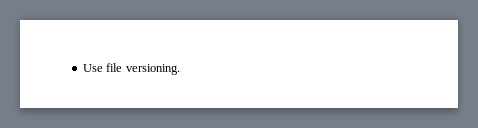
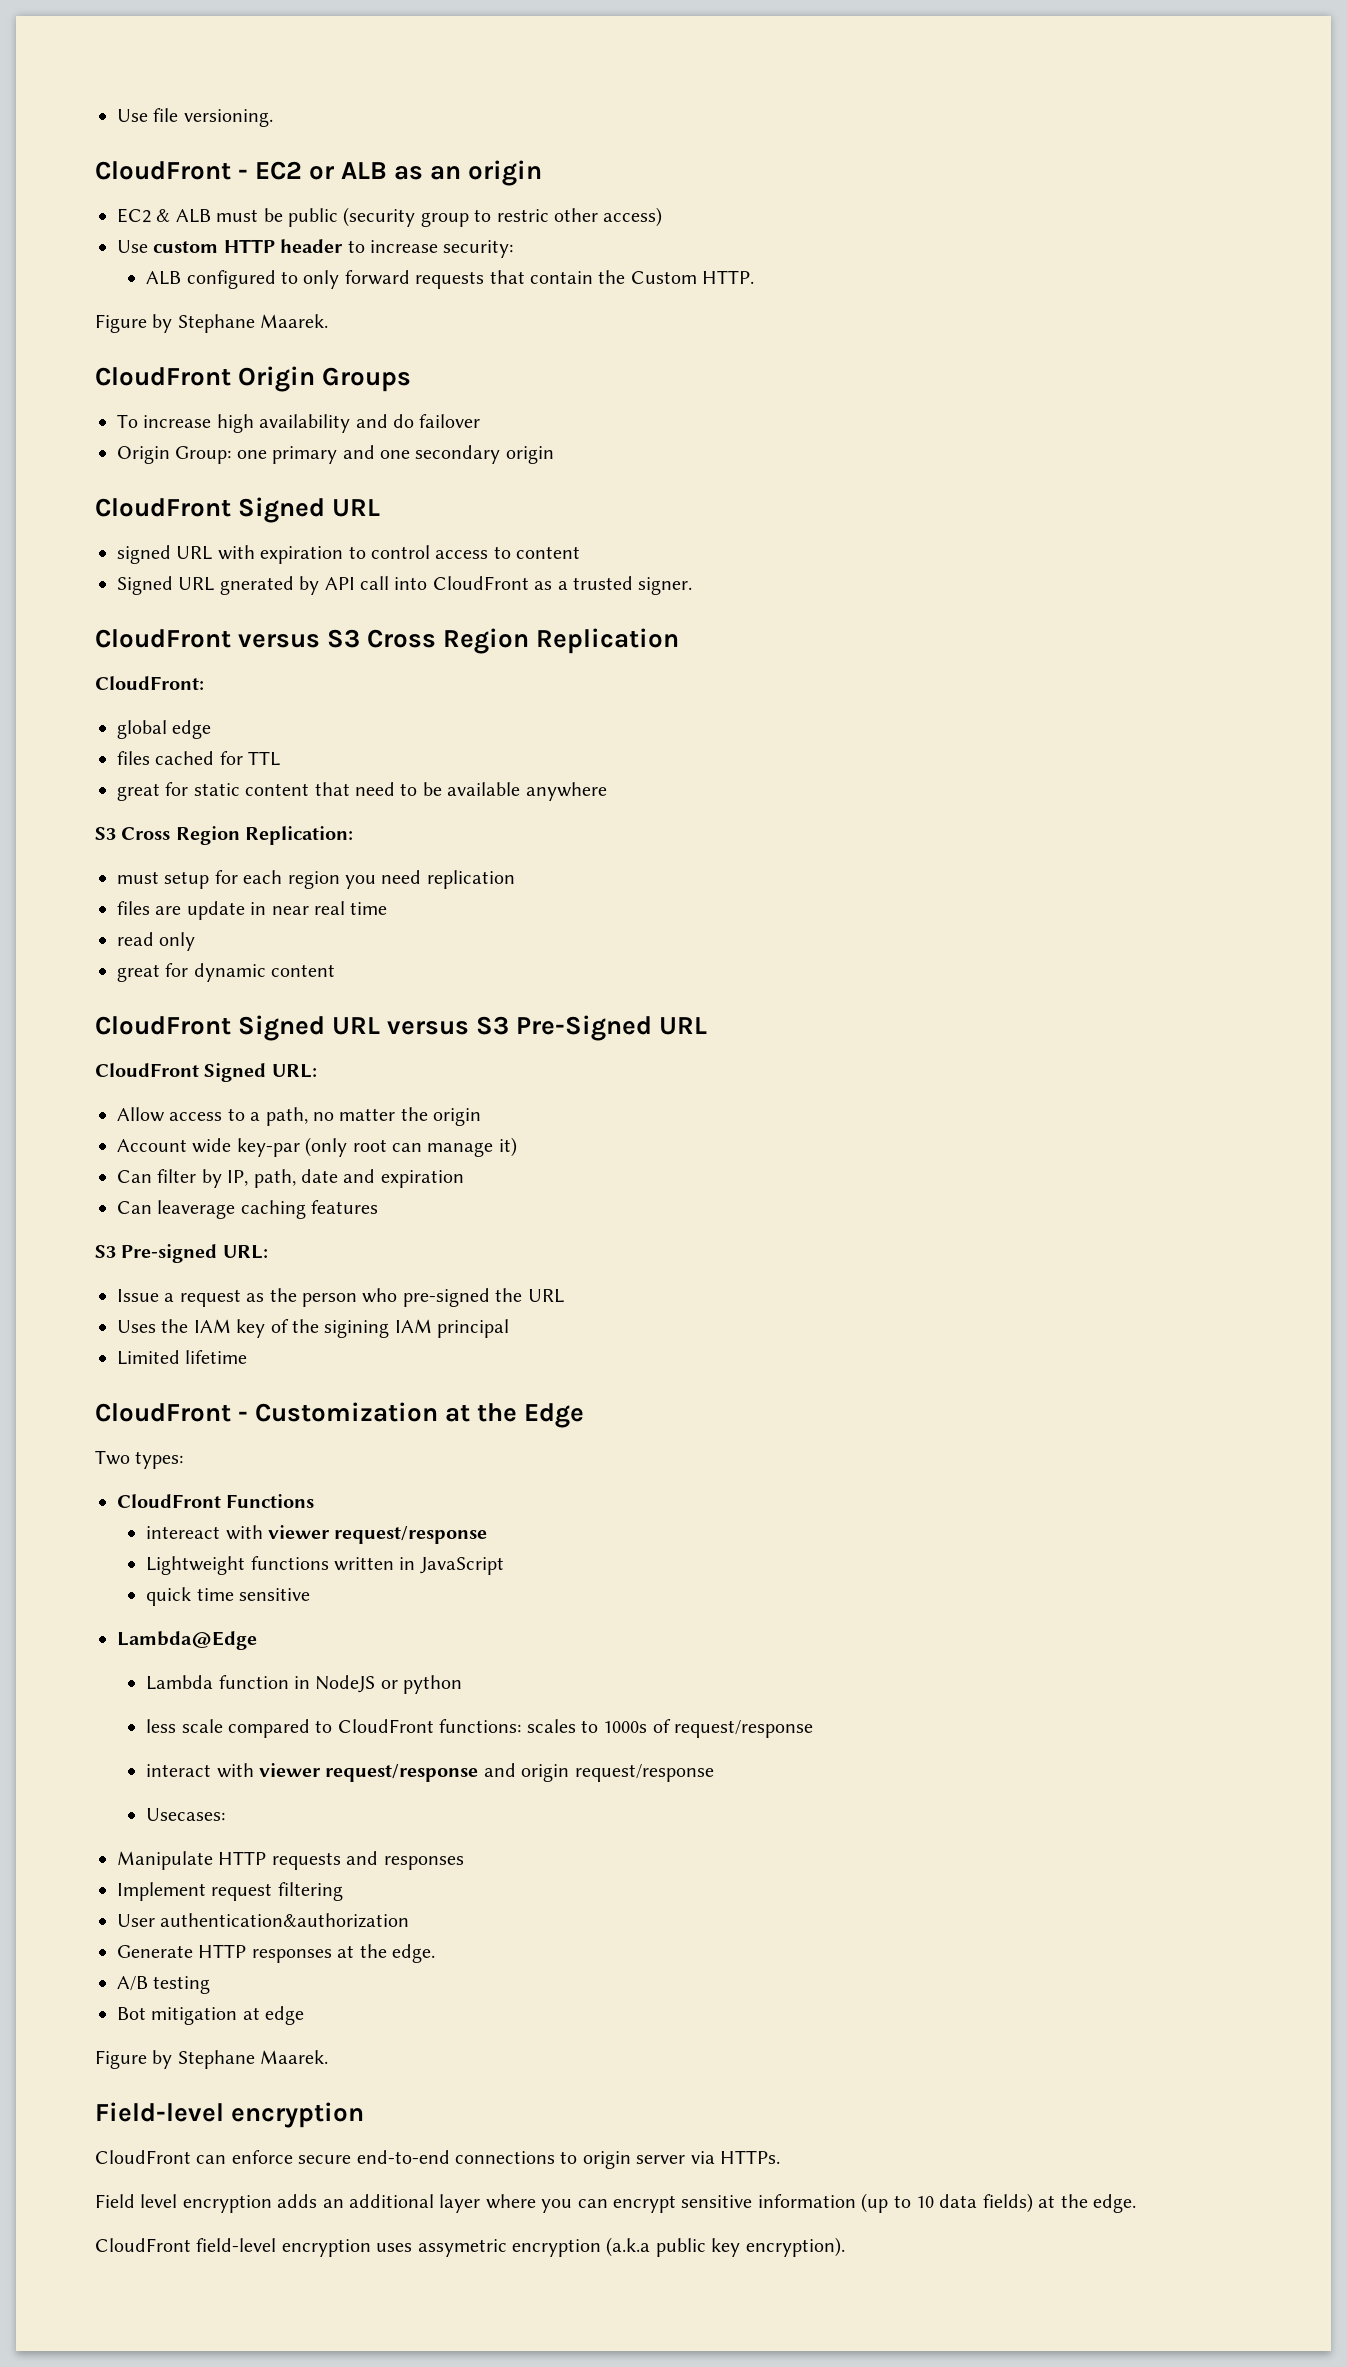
(180, 69) none -> [95,160,543,186] [117,207,663,227] [117,239,514,258] [146,270,755,289] [95,314,329,333] [95,366,412,392] [117,414,481,433] [117,445,554,464] [95,497,381,523] [117,545,581,564] [117,576,693,595] [95,628,680,654] [95,676,204,690] [117,720,212,739] [117,751,281,766] [117,782,607,801] [95,826,354,845] [117,870,515,889] [117,901,388,920] [117,932,196,951] [117,963,336,982] [95,1015,708,1041] [95,1063,317,1082] [117,1107,482,1126] [117,1137,517,1157] [117,1169,464,1188] [117,1200,379,1219] [95,1244,268,1263] [117,1288,564,1307] [117,1319,510,1338] [117,1350,248,1365] [95,1402,585,1428] [95,1450,184,1469] [117,1494,315,1508] [146,1525,488,1544] [146,1556,504,1575] [146,1587,311,1606] [117,1631,257,1650] [146,1675,463,1694] [146,1719,814,1738] [146,1763,714,1782] [146,1808,226,1821] [117,1851,464,1870] [117,1882,343,1901] [117,1913,410,1928] [117,1944,435,1963] [117,1976,211,1994] [117,2006,305,2025] [95,2050,329,2069] [95,2102,365,2128] [95,2150,780,2169] [95,2193,1136,2213] [95,2237,845,2257] // CloudFront - EC2 or ALB as an origin // EC2 & ALB must be public (security group to restric other access) // Use custom HTTP header to increase security: // ALB configured to only forward requests that contain the Custom HTTP. // Figure by Stephane Maarek. // CloudFront Origin Groups // To increase high availability and do failover // Origin Group: one primary and one secondary origin // CloudFront Signed URL // signed URL with expiration to control access to content // Signed URL gnerated by API call into CloudFront as a trusted signer. // CloudFront versus S3 Cross Region Replication // CloudFront: // global edge // files cached for TTL // great for static content that need to be available anywhere // S3 Cross Region Replication: // must setup for each region you need replication // files are update in near real time // read only // great for dynamic content // CloudFront Signed URL versus S3 Pre-Signed URL // CloudFront Signed URL: // Allow access to a path, no matter the origin // Account wide key-par (only root can manage it) // Can filter by IP, path, date and expiration // Can leaverage caching features // S3 Pre-signed URL: // Issue a request as the person who pre-signed the URL // Uses the IAM key of the sigining IAM principal // Limited lifetime // CloudFront - Customization at the Edge // Two types: // CloudFront Functions // intereact with viewer request/response // Lightweight functions written in JavaScript // quick time sensitive // Lambda@Edge // Lambda function in NodeJS or python // less scale compared to CloudFront functions: scales to 1000s of request/response // interact with viewer request/response and origin request/response // Usecases: // Manipulate HTTP requests and responses // Implement request filtering // User authentication&authorization // Generate HTTP responses at the edge. // A/B testing // Bot mitigation at edge // Figure by Stephane Maarek. // Field-level encryption // CloudFront can enforce secure end-to-end connections to origin server via HTTPs. // Field level encryption adds an additional layer where you can encrypt sensitive information (up to 10 data fields) at the edge. // CloudFront field-level encryption uses assymetric encryption (a.k.a public key encryption).

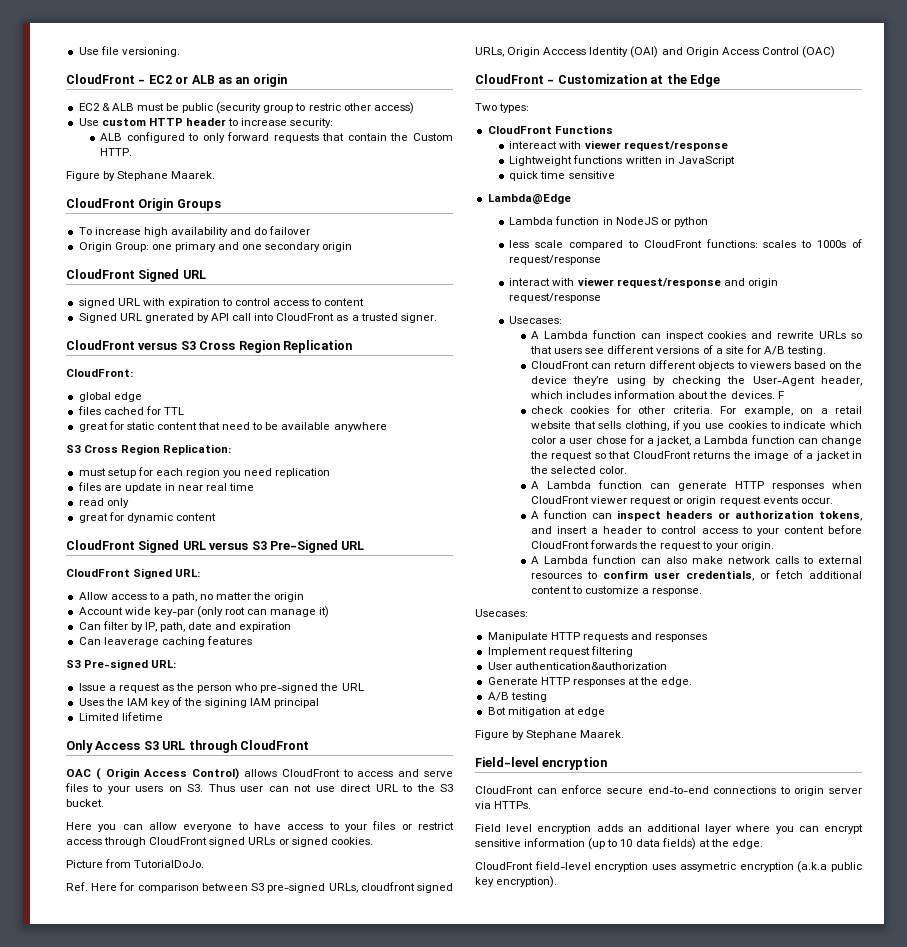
(248, 1357) none -> [66,740,309,753] [66,768,454,780] [65,783,453,794] [66,799,104,807] [66,821,454,832] [66,837,373,847] [66,859,205,868] [66,882,453,893] [475,46,835,58] // Only Access S3 URL through CloudFront // OAC ( Origin Access Control) allows CloudFront to access and serve files to your users on S3. Thus user can not use direct URL to the S3 bucket. // Here you can allow everyone to have access to your files or restrict access through CloudFront signed URLs or signed cookies. // Picture from TutorialDoJo. // Ref. Here for comparison between S3 pre-signed URLs, cloudfront signed URLs, Origin Acccess Identity (OAI) and Origin Access Control (OAC)
(226, 1814) none -> [530,330,862,341] [529,345,827,356] [530,360,862,371] [530,376,862,386] [530,390,784,399] [530,405,862,416] [530,420,862,431] [530,435,862,446] [529,450,862,461] [529,466,628,474] [530,480,862,491] [530,496,833,506] [530,510,862,521] [530,525,862,536] [530,540,774,551] [530,555,862,564] [530,570,862,581] [530,586,703,596] [475,609,528,617] // A Lambda function can inspect cookies and rewrite URLs so that users see different versions of a site for A/B testing. // CloudFront can return different objects to viewers based on the device they’re using by checking the User-Agent header, which includes information about the devices. F // check cookies for other criteria. For example, on a retail website that sells clothing, if you use cookies to indicate which color a user chose for a jacket, a Lambda function can change the request so that CloudFront returns the image of a jacket in the selected color. // A Lambda function can generate HTTP responses when CloudFront viewer request or origin request events occur. // A function can inspect headers or authorization tokens, and insert a header to control access to your content before CloudFront forwards the request to your origin. // A Lambda function can also make network calls to external resources to confirm user credentials, or fetch additional content to customize a response. // Usecases:

